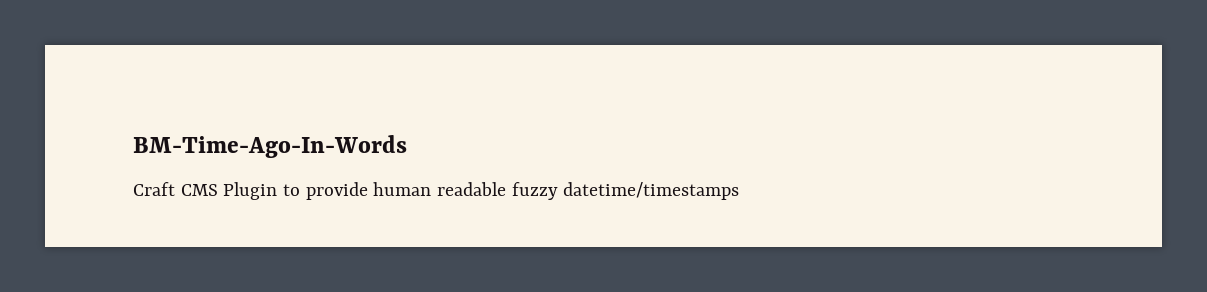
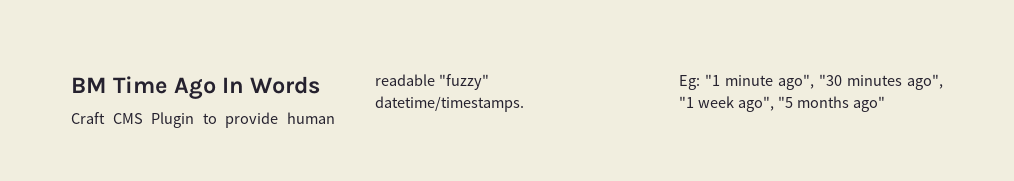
[133,135,407,158] BM-Time-Ago-In-Words -> [71,76,321,99] BM Time Ago In Words
[511,182,740,200] fuzzy datetime/timestamps -> [438,74,489,90] [375,96,524,112] [679,74,943,90] [679,96,885,112] "fuzzy" datetime/timestamps. // Eg: "1 minute ago", "30 minutes ago", "1 week ago", "5 months ago"

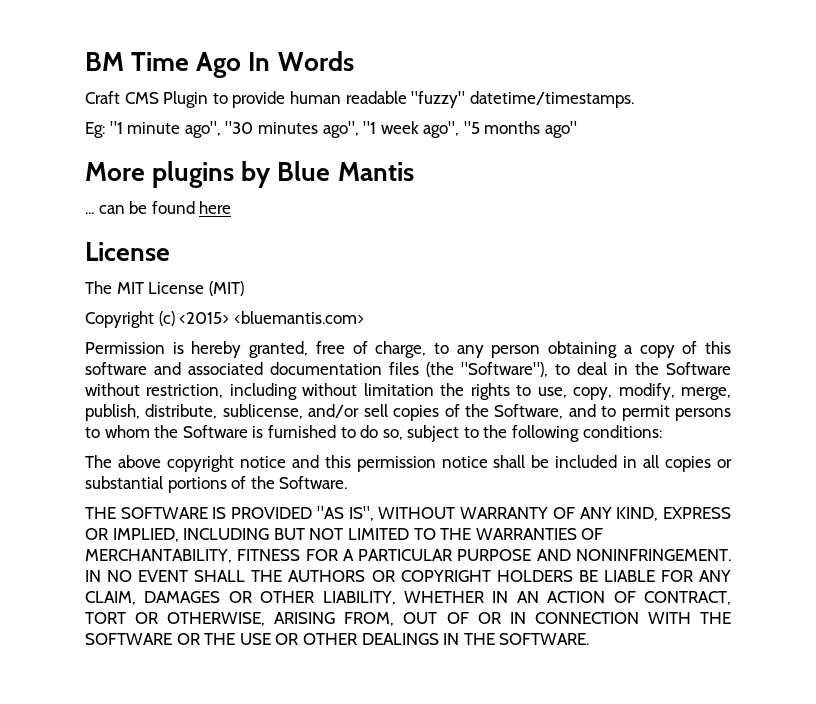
(885, 104) none -> [85,161,414,188] [85,201,232,214] [85,242,170,261] [85,281,244,296] [85,311,364,328] [85,341,731,358] [85,362,731,377] [85,383,731,400] [85,404,731,421] [85,425,662,442] [85,455,733,472] [85,476,348,493] [85,506,732,521] [85,528,604,542] [85,549,731,563] [85,570,732,582] [85,591,731,605] [85,612,731,626] [85,633,590,645] // More plugins by Blue Mantis // ... can be found here // License // The MIT License (MIT) // Copyright (c) <2015> <bluemantis.com> // Permission is hereby granted, free of charge, to any person obtaining a copy of this software and associated documentation files (the "Software"), to deal in the Software without restriction, including without limitation the rights to use, copy, modify, merge, publish, distribute, sublicense, and/or sell copies of the Software, and to permit persons to whom the Software is furnished to do so, subject to the following conditions: // The above copyright notice and this permission notice shall be included in all copies or substantial portions of the Software. // THE SOFTWARE IS PROVIDED "AS IS", WITHOUT WARRANTY OF ANY KIND, EXPRESS OR IMPLIED, INCLUDING BUT NOT LIMITED TO THE WARRANTIES OF MERCHANTABILITY, FITNESS FOR A PARTICULAR PURPOSE AND NONINFRINGEMENT. IN NO EVENT SHALL THE AUTHORS OR COPYRIGHT HOLDERS BE LIABLE FOR ANY CLAIM, DAMAGES OR OTHER LIABILITY, WHETHER IN AN ACTION OF CONTRACT, TORT OR OTHERWISE, ARISING FROM, OUT OF OR IN CONNECTION WITH THE SOFTWARE OR THE USE OR OTHER DEALINGS IN THE SOFTWARE.

